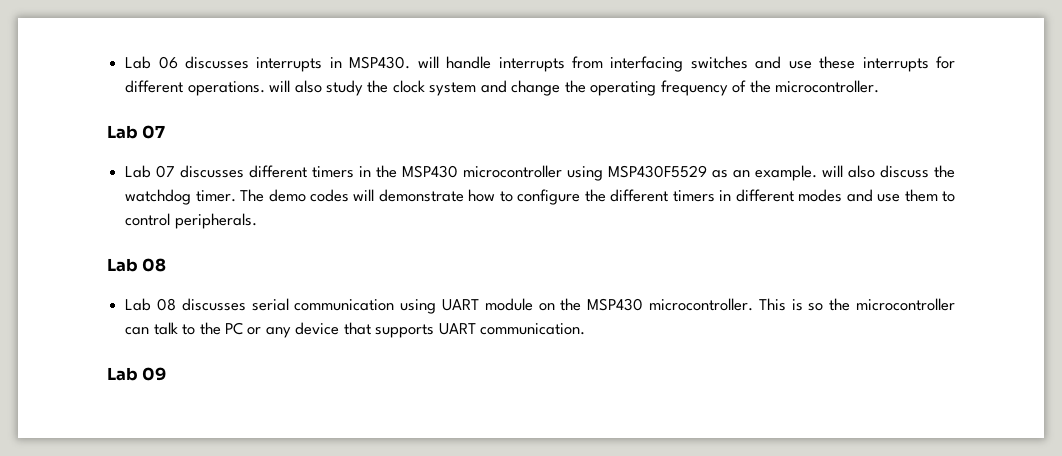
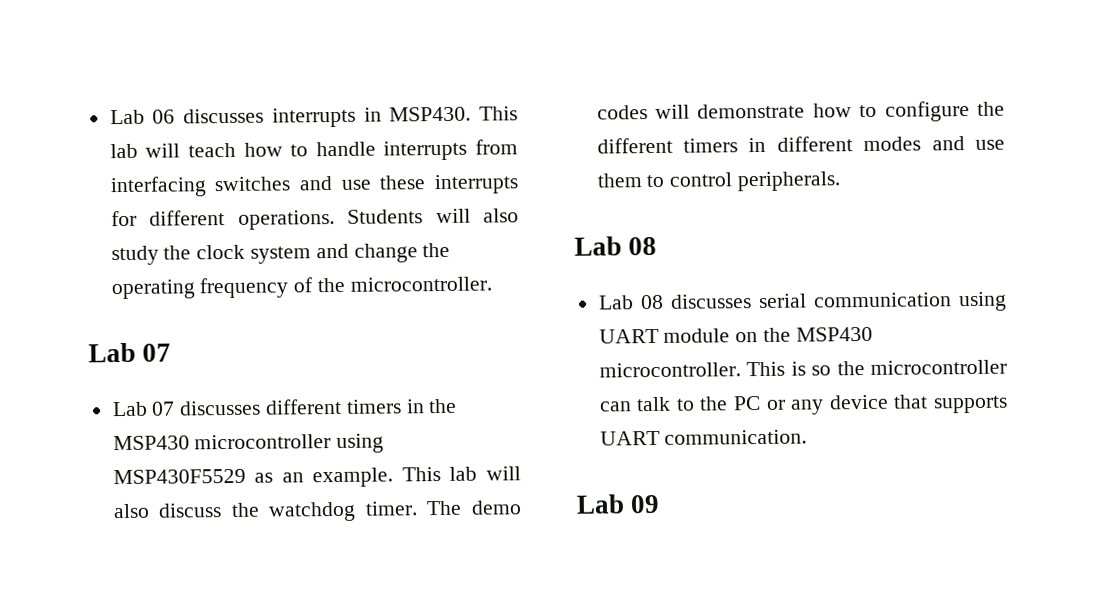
[417,56,439,68] will -> [479,106,518,121] [109,142,309,159] This lab will teach how to
(265, 88) none -> [347,209,424,224] Students
(818, 173) none -> [401,466,478,482] This lab

